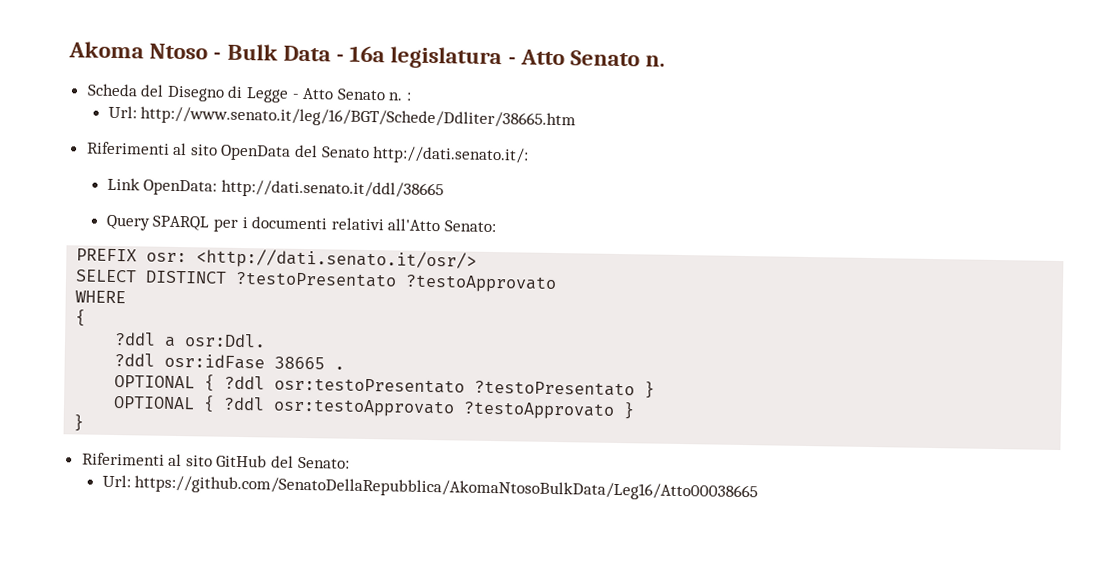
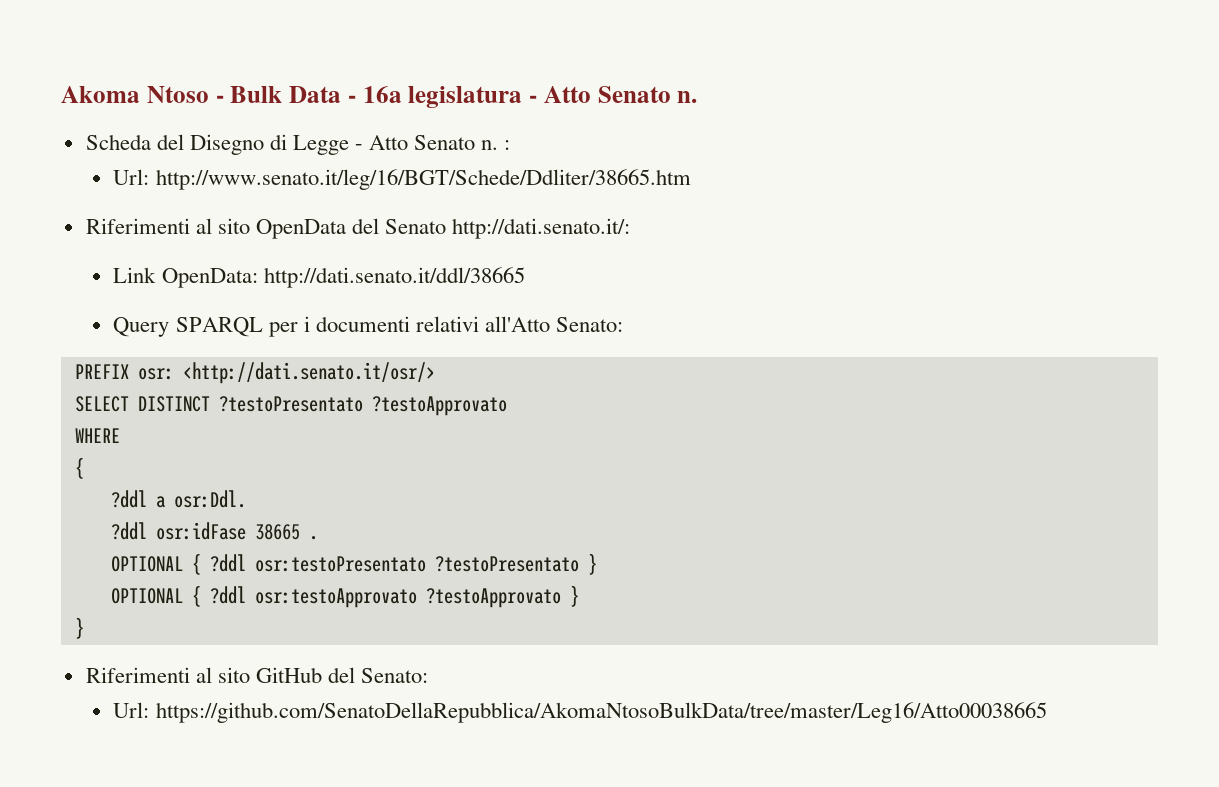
[134,475,759,502] https://github.com/SenatoDellaRepubblica/AkomaNtosoBulkData/Leg16/Atto00038665 -> [155,702,1047,723] https://github.com/SenatoDellaRepubblica/AkomaNtosoBulkData/tree/master/Leg16/Atto00038665

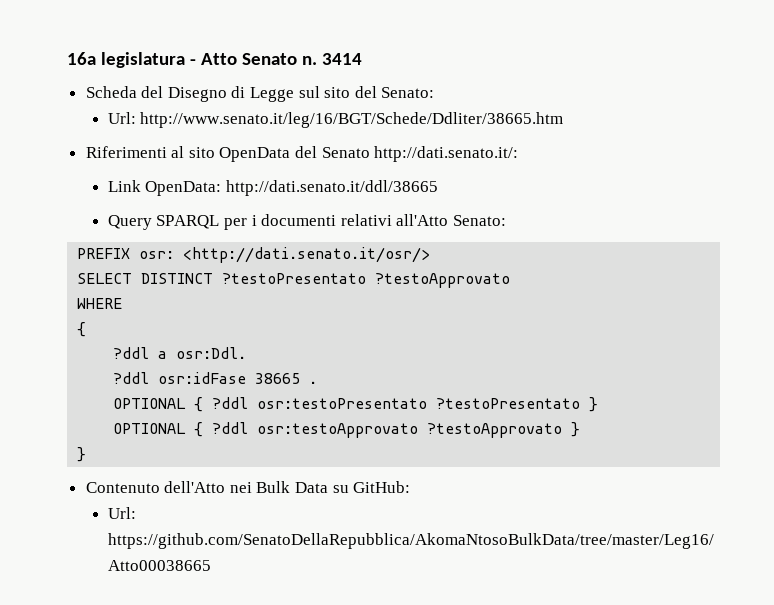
[61,86,356,103] Akoma Ntoso - Bulk Data - -> (67, 58) none
(698, 97) none -> [321,53,362,65] 3414
[355,135,511,150] - Atto Senato n. : -> [298,86,435,98] sul sito del Senato:
[85,667,429,683] Riferimenti al sito GitHub del Senato: -> [85,481,411,493] Contenuto dell'Atto nei Bulk Data su GitHub:

